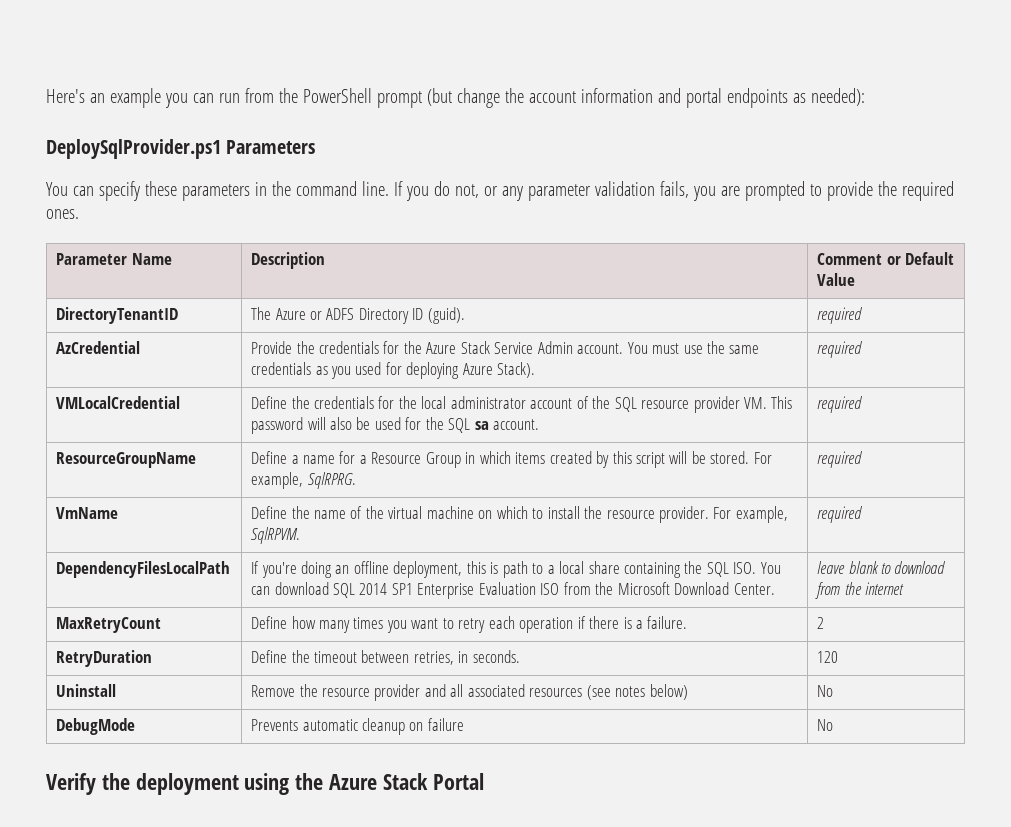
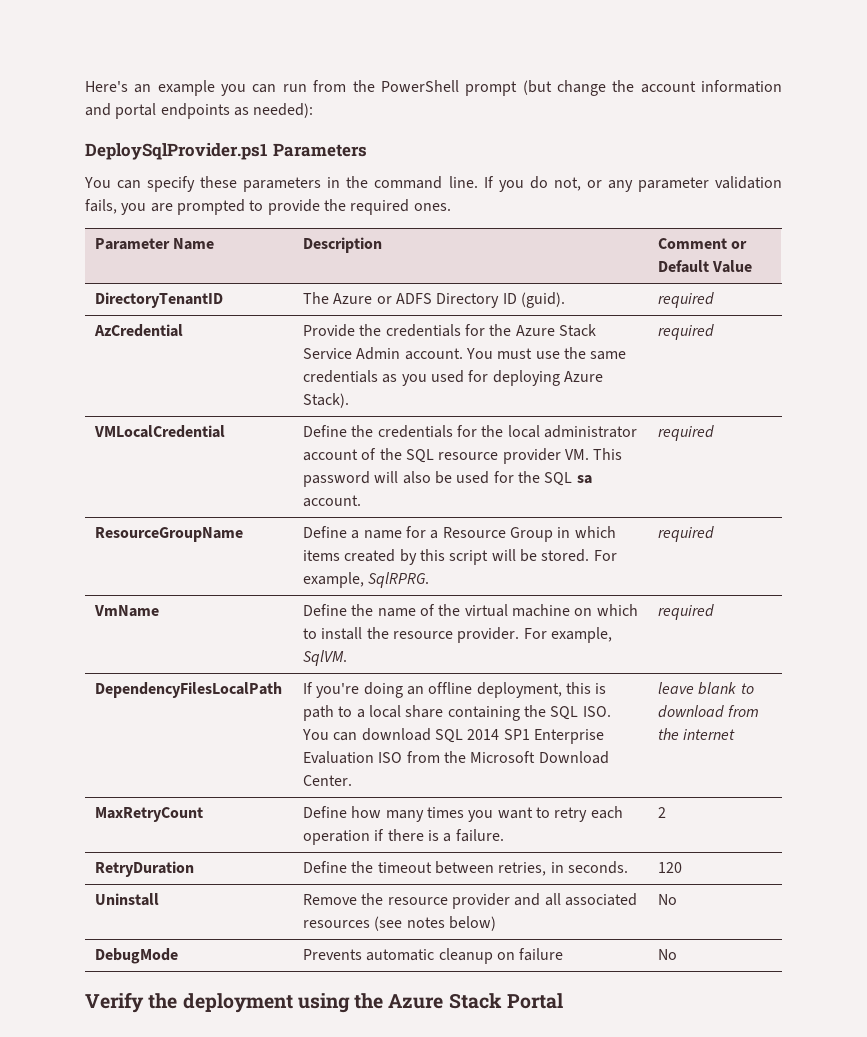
[251,527,301,544] SqlRPVM. -> [303,650,348,666] SqlVM.

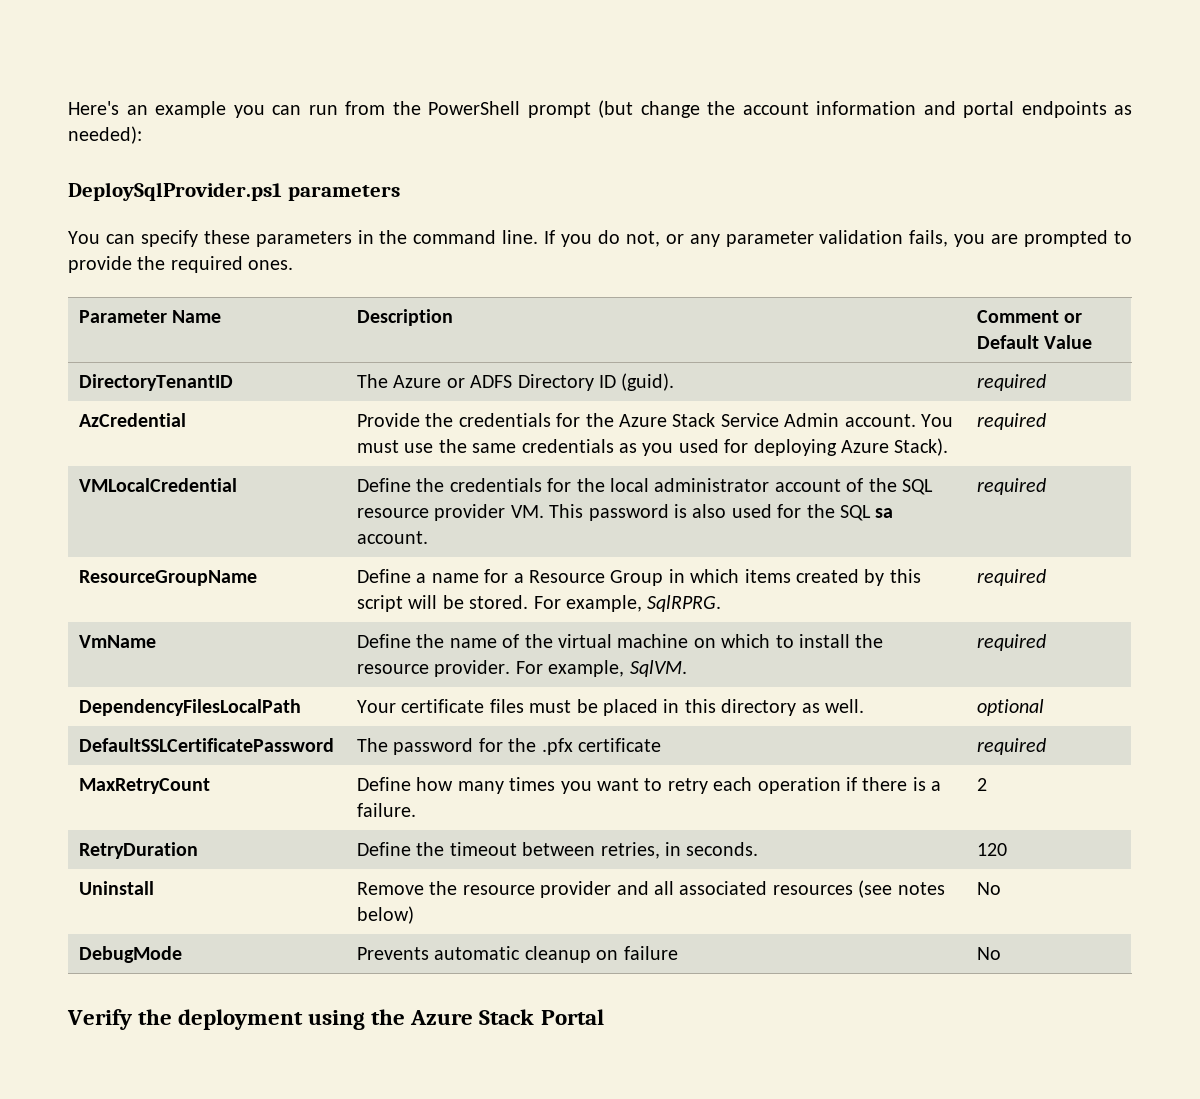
[272,143,367,157] Parameters -> [287,185,400,201] parameters
[374,471,453,484] will also be -> [674,504,727,518] is also
[303,682,607,698] [303,705,611,721] [302,728,605,744] [303,751,609,764] [303,775,353,786] [658,682,754,695] [658,705,760,718] [658,728,736,740] If you're doing an offline deployment, this is path to a local share containing the SQL ISO. You can download SQL 2014 SP1 Enterprise Evaluation ISO from the Microsoft Download Center. | leave blank to download from the internet -> [357,699,865,716] [977,699,1045,716] [79,738,335,752] [357,738,662,755] [977,738,1047,755] Your certificate files must be placed in this directory as well. | optional // DefaultSSLCertificatePassword | The password for the .pfx certificate | required

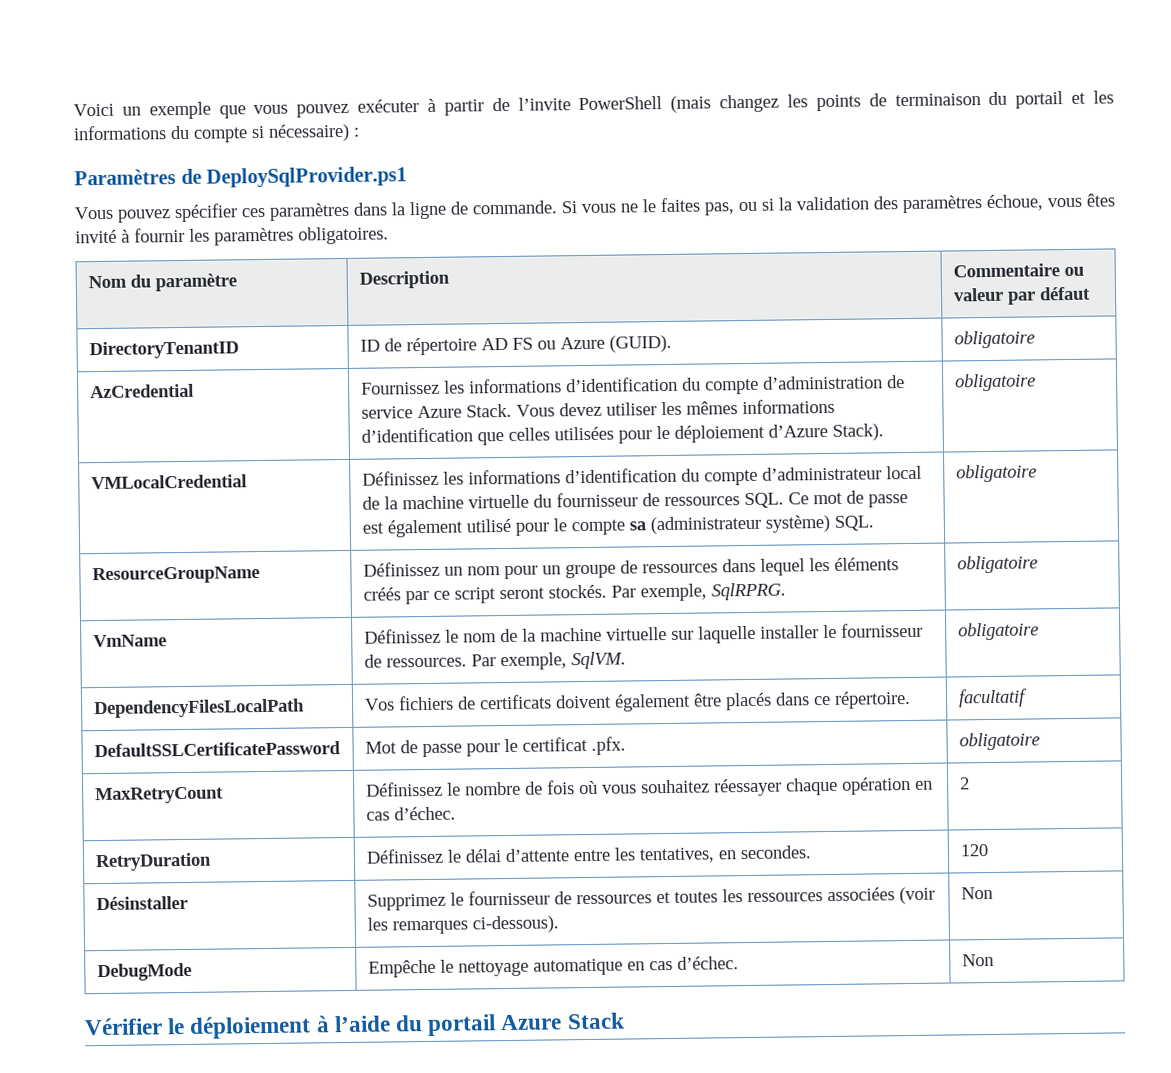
[68,100,1132,118] [68,126,142,144] [68,182,400,201] [68,230,1133,247] [68,256,294,273] [79,310,222,323] [357,309,454,326] [977,310,1083,323] [977,335,1093,349] [79,374,234,391] [357,373,675,391] [977,374,1047,391] [79,413,187,427] [357,413,954,427] [357,439,890,456] Here's an example you can run from the PowerShell prompt (but change the account information and portal endpoints as needed): // DeploySqlProvider.ps1 parameters // You can specify these parameters in the command line. If you do not, or any parameter validation fails, you are prompted to provide the required ones. // Parameter Name | Description | Comment or Default Value // DirectoryTenantID | The Azure or ADFS Directory ID (guid). | required // AzCredential | Provide the credentials for the Azure Stack Service Admin account. You must use the same credentials as you used for deploying Azure -> [73,90,1115,120] [73,123,360,143] [74,166,408,188] [74,193,1115,223] [75,226,389,246] [87,273,237,292] [358,270,450,289] [952,263,1084,278] [952,286,1091,305] [88,340,239,360] [359,334,672,356] [953,330,1035,349] [89,383,194,399] [360,375,905,395] [360,398,835,419] [360,423,828,446] Voici un exemple que vous pouvez exécuter à partir de l’invite PowerShell (mais changez les points de terminaison du portail et les informations du compte si nécessaire) : // Paramètres de DeploySqlProvider.ps1 // Vous pouvez spécifier ces paramètres dans la ligne de commande. Si vous ne le faites pas, ou si la validation des paramètres échoue, vous êtes invité à fournir les paramètres obligatoires. // Nom du paramètre | Description | Commentaire ou valeur par défaut // DirectoryTenantID | ID de répertoire AD FS ou Azure (GUID). | obligatoire // AzCredential | Fournissez les informations d’identification du compte d’administration de service Azure Stack. Vous devez utiliser les mêmes informations d’identification que celles utilisées pour le déploiement d’Azure
[977,413,1047,430] required -> [954,373,1036,392] obligatoire
[357,478,934,495] [357,504,894,521] [357,531,429,544] [977,478,1047,495] [79,570,258,586] [357,569,921,586] [357,595,643,612] Define the credentials for the local administrator account of the SQL resource provider VM. This password is also used for the SQL sa account. | required // ResourceGroupName | Define a name for a Resource Group in which items created by this script will be stored. For example, -> [361,465,922,486] [361,490,908,510] [361,514,874,538] [955,464,1037,483] [91,566,260,585] [362,557,899,580] [362,583,707,605] Définissez les informations d’identification du compte d’administrateur local de la machine virtuelle du fournisseur de ressources SQL. Ce mot de passe est également utilisé pour le compte sa (administrateur système) SQL. | obligatoire // ResourceGroupName | Définissez un nom pour un groupe de ressources dans lequel les éléments créés par ce script seront stockés. Par exemple,
[977,569,1047,586] required -> [956,555,1038,574] obligatoire
[357,634,884,648] [357,660,625,677] Define the name of the virtual machine on which to install the resource provider. For example, -> [363,622,923,644] [363,652,567,671] Définissez le nom de la machine virtuelle sur laquelle installer le fournisseur de ressources. Par exemple,
[977,634,1047,651] required -> [957,622,1039,641] obligatoire
[357,699,865,716] [977,699,1045,716] [79,738,335,752] [357,738,662,755] [977,738,1047,755] [79,778,211,794] [357,777,942,794] [357,803,417,817] [977,778,988,791] [79,842,199,859] [357,842,759,859] [977,843,1008,856] [79,881,155,895] [357,880,945,898] [357,906,415,924] [977,882,1002,895] [79,946,183,963] [357,946,678,963] [977,947,1002,960] [67,1009,604,1030] Your certificate files must be placed in this directory as well. | optional // DefaultSSLCertificatePassword | The password for the .pfx certificate | required // MaxRetryCount | Define how many times you want to retry each operation if there is a failure. | 2 // RetryDuration | Define the timeout between retries, in seconds. | 120 // Uninstall | Remove the resource provider and all associated resources (see notes below) | No // DebugMode | Prevents automatic cleanup on failure | No // Verify the deployment using the Azure Stack Portal -> [363,690,911,712] [957,688,1028,708] [93,741,341,758] [364,736,626,758] [958,732,1040,751] [94,786,224,805] [365,776,933,797] [365,806,456,821] [959,777,970,790] [94,852,212,872] [365,845,812,864] [959,844,988,857] [95,895,188,911] [366,886,935,911] [366,915,559,935] [960,886,993,900] [96,962,192,982] [367,956,739,978] [961,953,994,967] [84,1012,625,1039] Vos fichiers de certificats doivent également être placés dans ce répertoire. | facultatif // DefaultSSLCertificatePassword | Mot de passe pour le certificat .pfx. | obligatoire // MaxRetryCount | Définissez le nombre de fois où vous souhaitez réessayer chaque opération en cas d’échec. | 2 // RetryDuration | Définissez le délai d’attente entre les tentatives, en secondes. | 120 // Désinstaller | Supprimez le fournisseur de ressources et toutes les ressources associées (voir les remarques ci-dessous). | Non // DebugMode | Empêche le nettoyage automatique en cas d’échec. | Non // Vérifier le déploiement à l’aide du portail Azure Stack

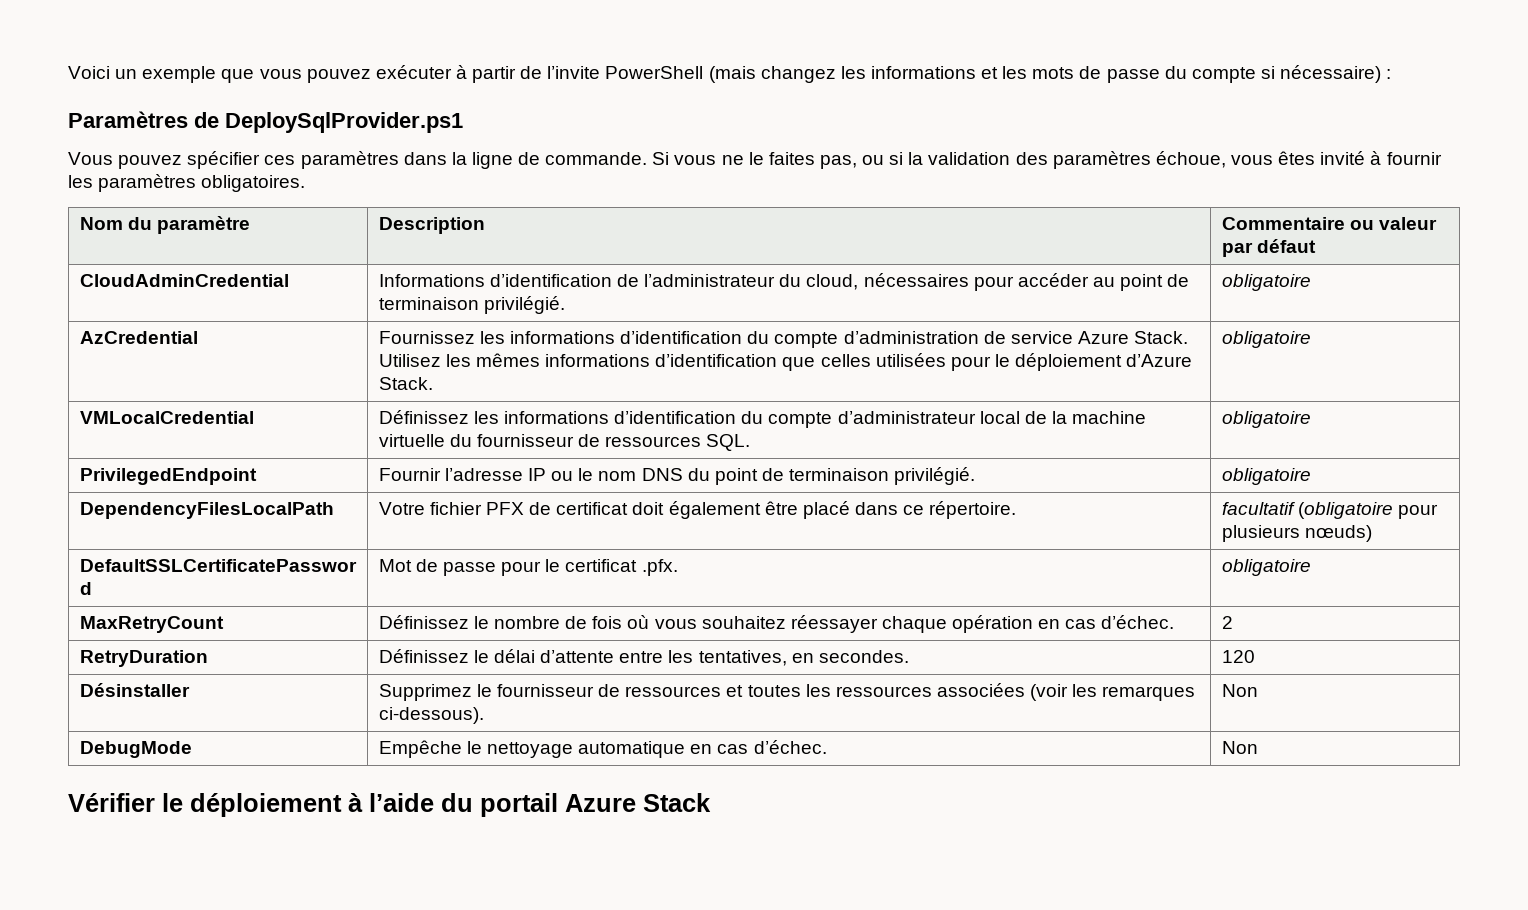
[815,90,1115,112] [73,125,167,141] points de terminaison du portail et les informations -> [870,66,1160,83] informations et les mots de passe
[88,340,239,360] [359,334,672,356] DirectoryTenantID | ID de répertoire AD FS ou Azure (GUID). -> [79,274,289,287] [378,273,1190,291] [378,296,565,314] CloudAdminCredential | Informations d’identification de l’administrateur du cloud, nécessaires pour accéder au point de terminaison privilégié.
[515,402,657,417] Vous devez utiliser -> [378,354,441,367] Utilisez
[831,423,884,441] Stack). -> [378,377,433,390] Stack.
[787,490,908,508] [361,514,874,538] [955,464,1037,483] [91,566,260,585] [362,557,899,580] [362,582,786,605] [956,555,1038,574] [92,634,167,648] [363,622,923,644] [363,651,626,671] [957,622,1039,641] [93,698,305,719] [363,694,612,711] Ce mot de passe est également utilisé pour le compte sa (administrateur système) SQL. | obligatoire // ResourceGroupName | Définissez un nom pour un groupe de ressources dans lequel les éléments créés par ce script seront stockés. Par exemple, SqlRPRG. | obligatoire // VmName | Définissez le nom de la machine virtuelle sur laquelle installer le fournisseur de ressources. Par exemple, SqlVM. | obligatoire // DependencyFilesLocalPath | Vos fichiers de certificats doivent -> [1221,411,1311,428] [79,468,257,485] [378,467,976,485] [1221,468,1311,485] [79,502,334,519] [378,502,665,515] | obligatoire // PrivilegedEndpoint | Fournir l’adresse IP ou le nom DNS du point de terminaison privilégié. | obligatoire // DependencyFilesLocalPath | Votre fichier PFX de certificat doit
[724,692,772,711] placés -> [802,501,850,519] placé
(1028, 698) none -> [1297,502,1439,519] [1221,525,1372,542] (obligatoire pour plusieurs nœuds)

